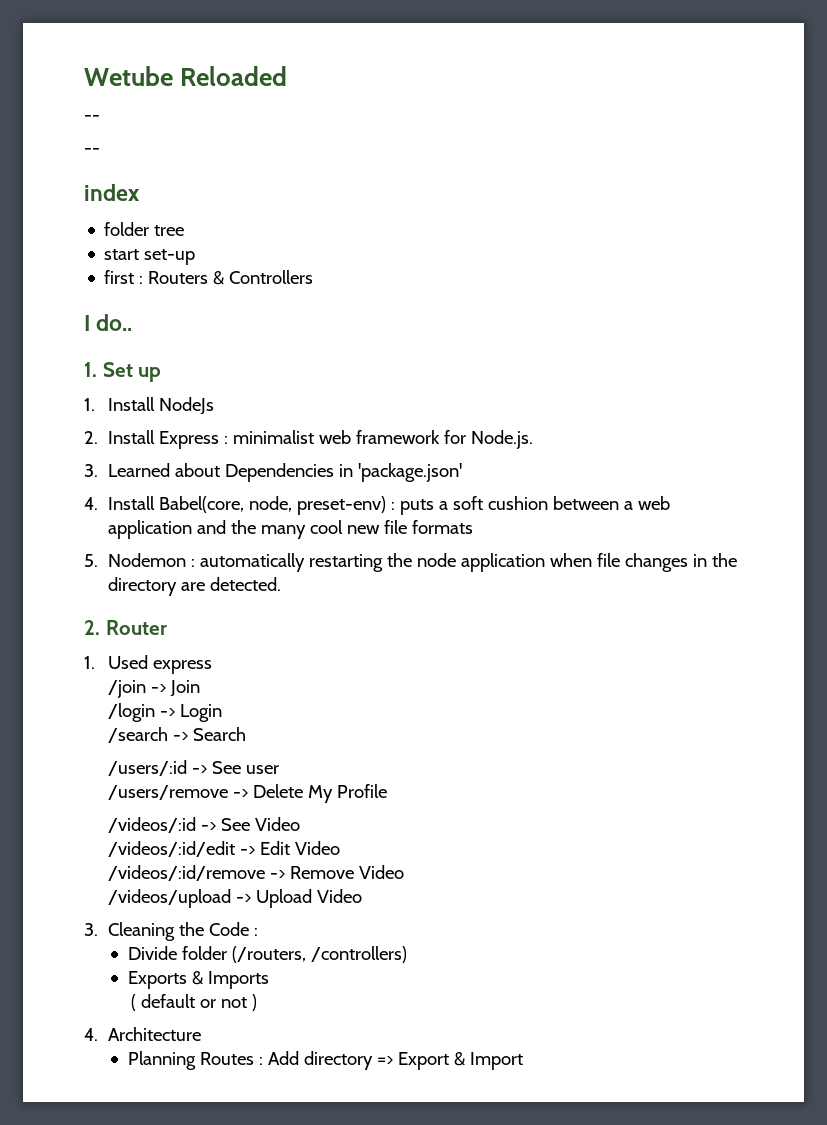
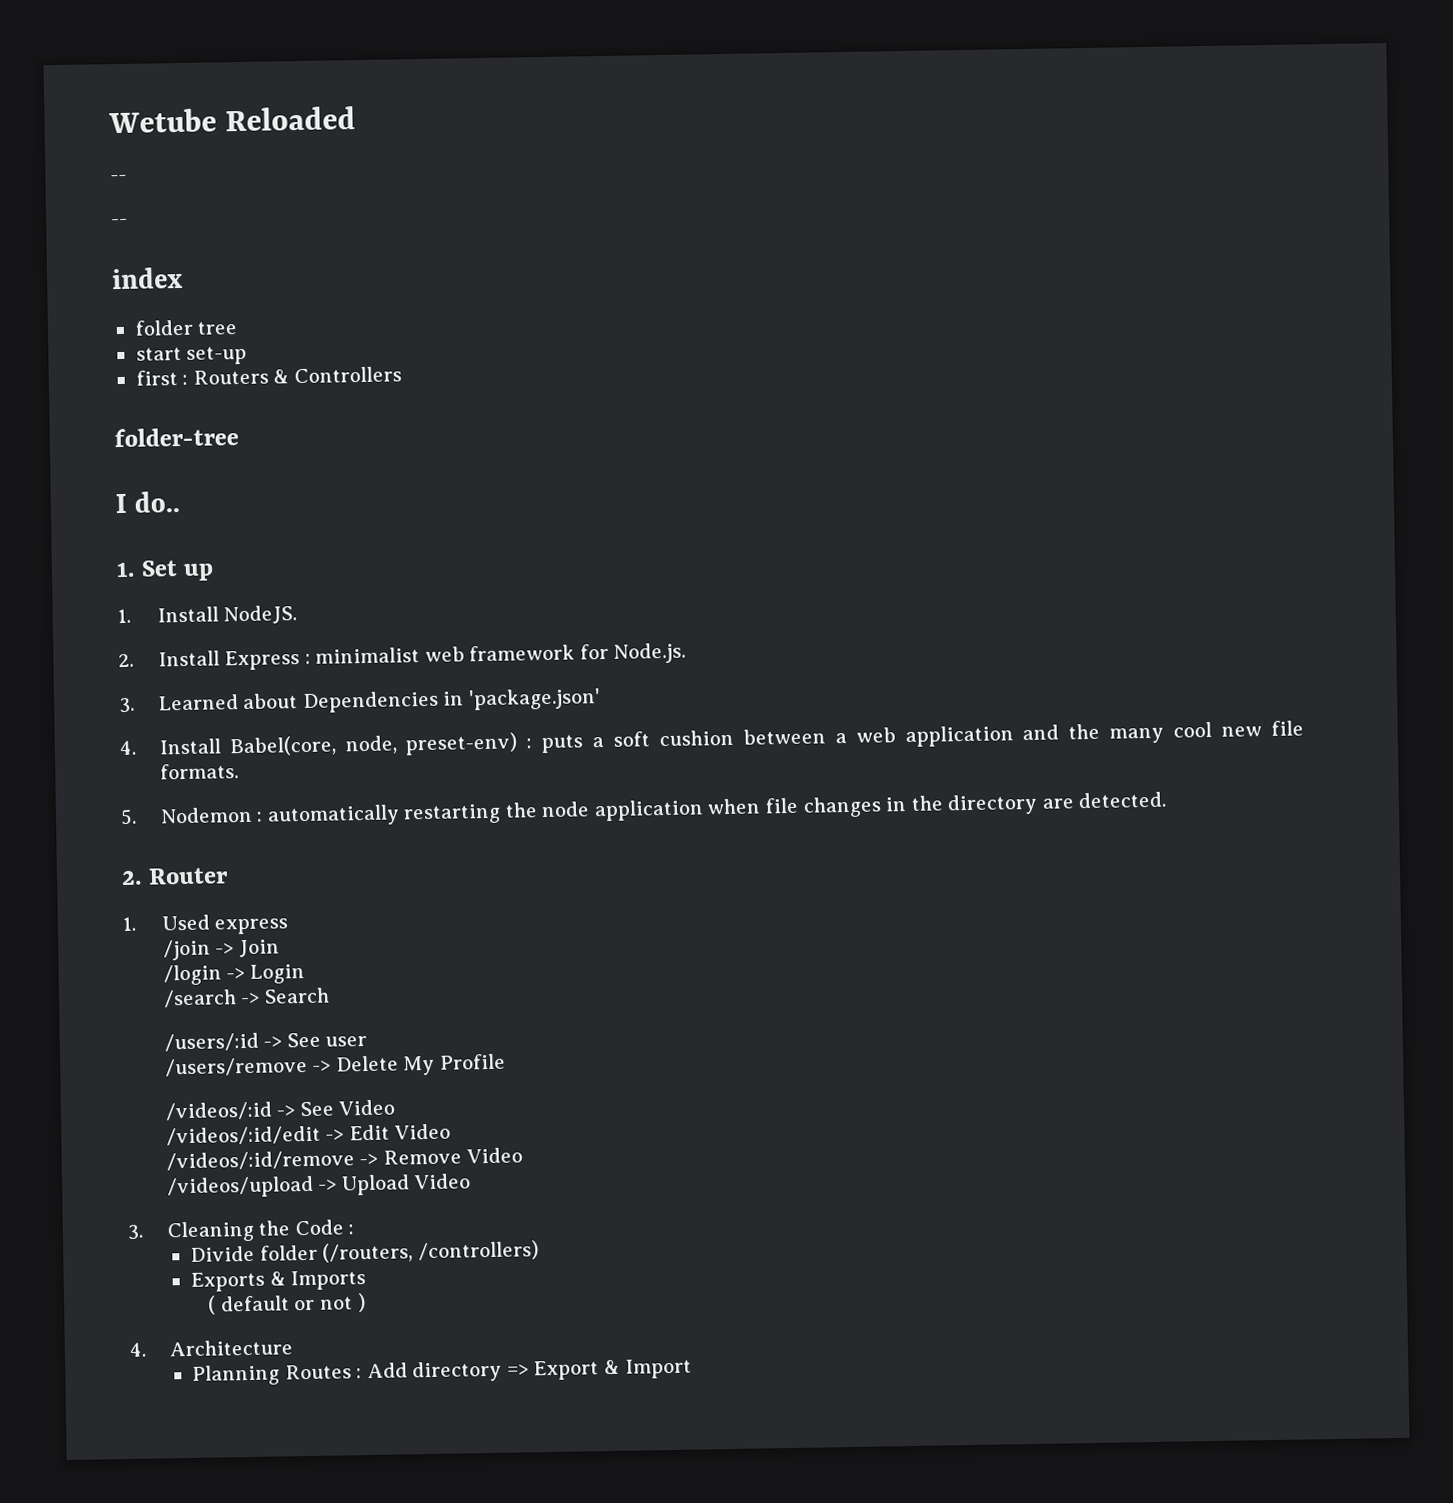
(314, 277) none -> [114,427,239,448] // folder-tree
[158,397,214,415] NodeJs -> [223,605,298,625] NodeJS.
[411,520,473,534] formats -> [159,763,239,780] formats.

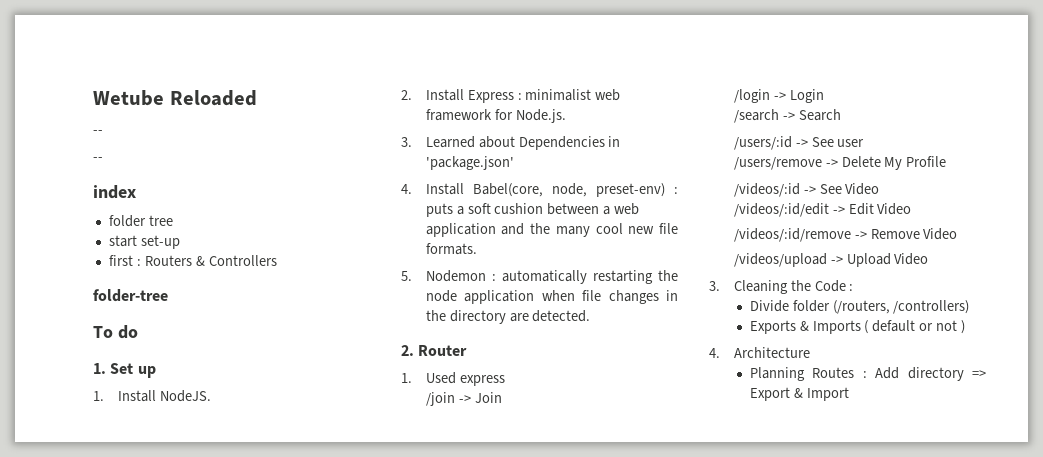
[115,491,181,514] I do.. -> [93,325,138,339] To do
(367, 1280) // -> (861, 327) none

